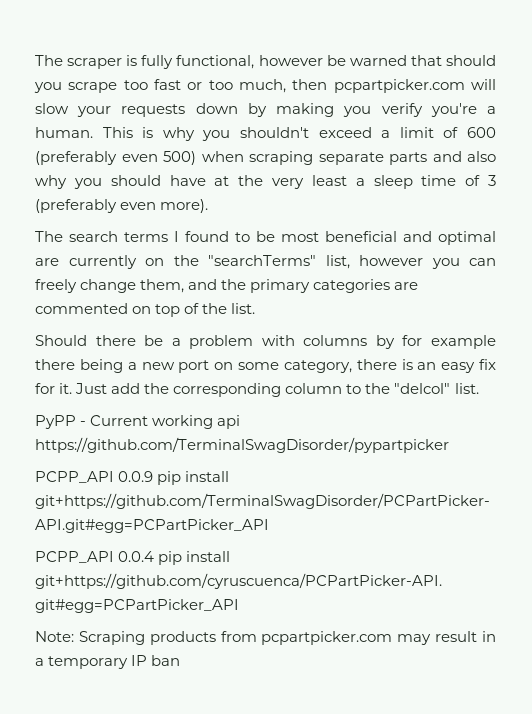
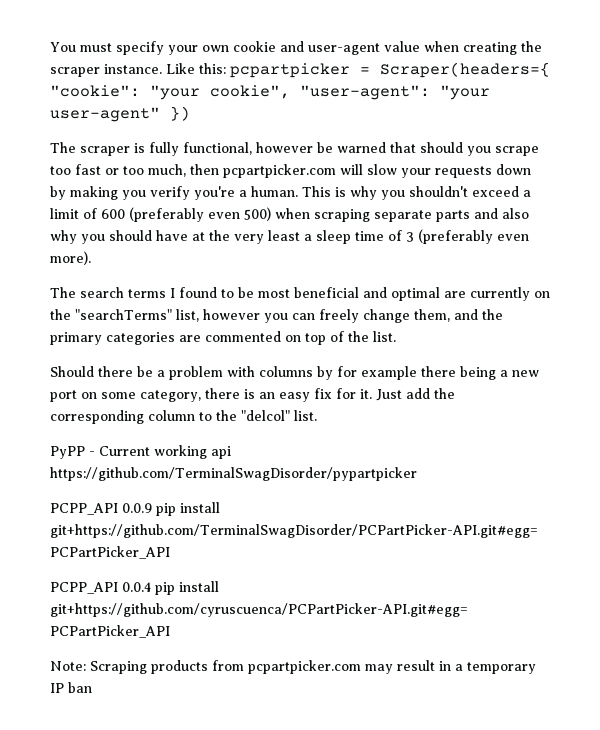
(35, 60) none -> [50,41,542,55] [50,62,550,78] [50,85,490,100] [50,106,190,122] You must specify your own cookie and user-agent value when creating the scraper instance. Like this: pcpartpicker = Scraper(headers={ "cookie": "your cookie", "user-agent": "your user-agent" }) //

